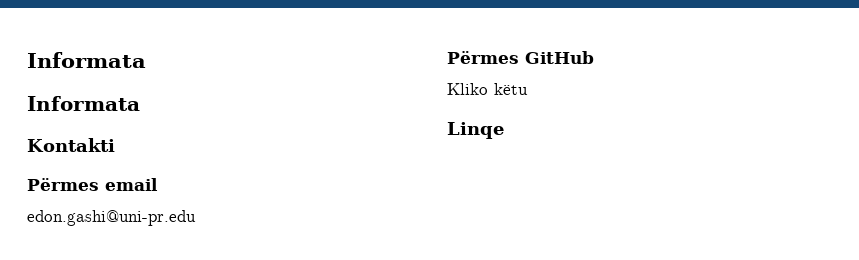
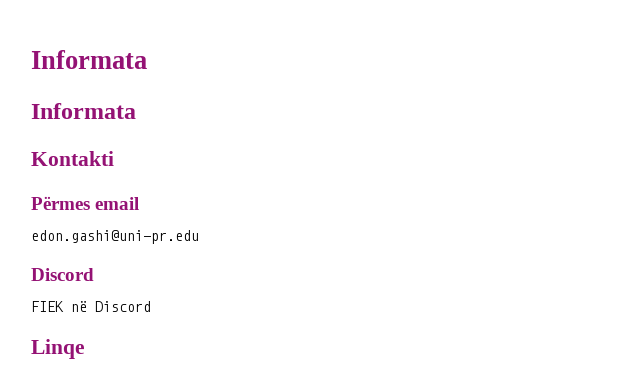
[447,51,594,64] [447,83,528,95] Përmes GitHub // Kliko këtu -> [31,268,94,281] [31,301,151,312] Discord // FIEK në Discord

